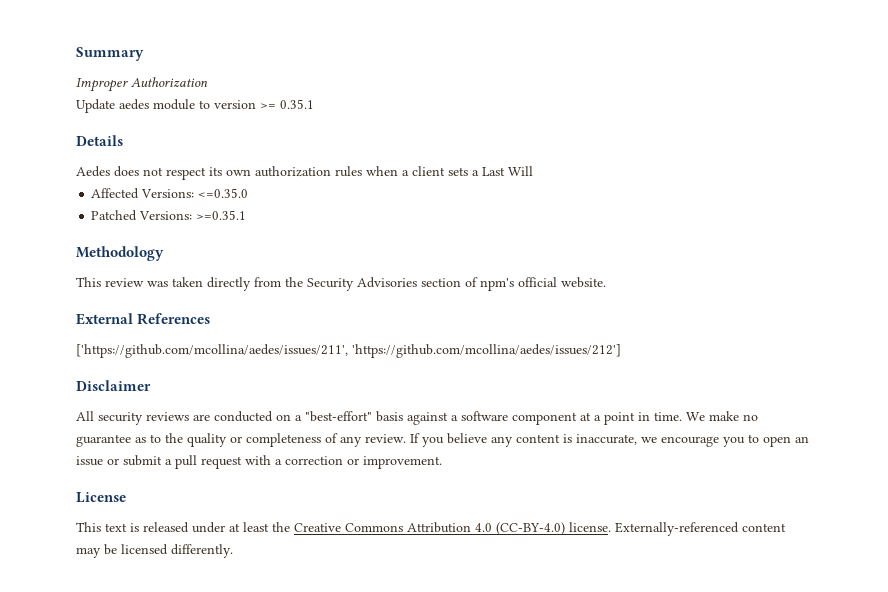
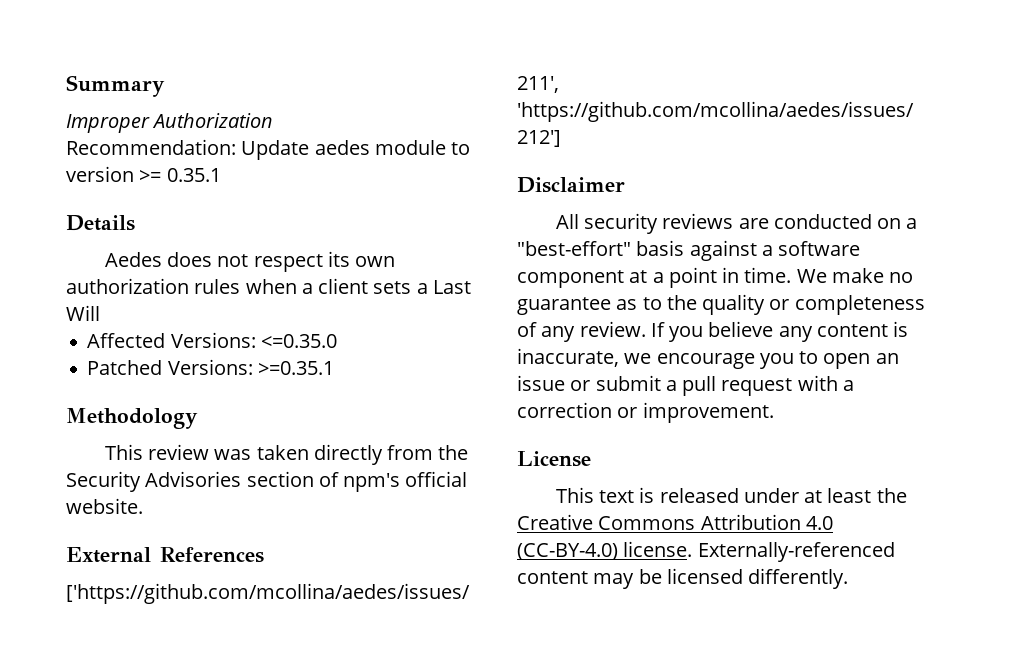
(208, 82) none -> [66,139,236,155] Recommendation:

